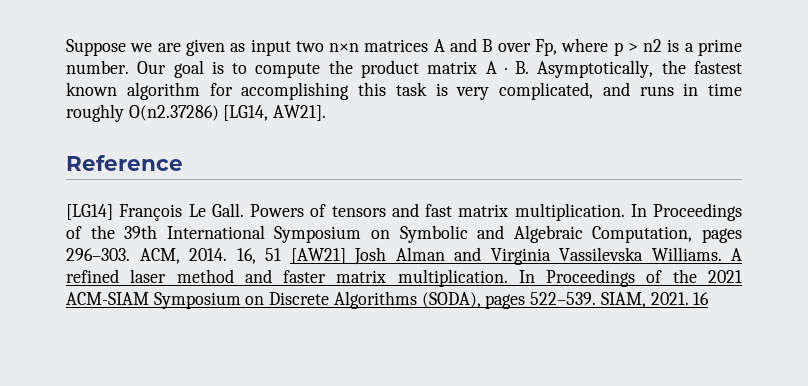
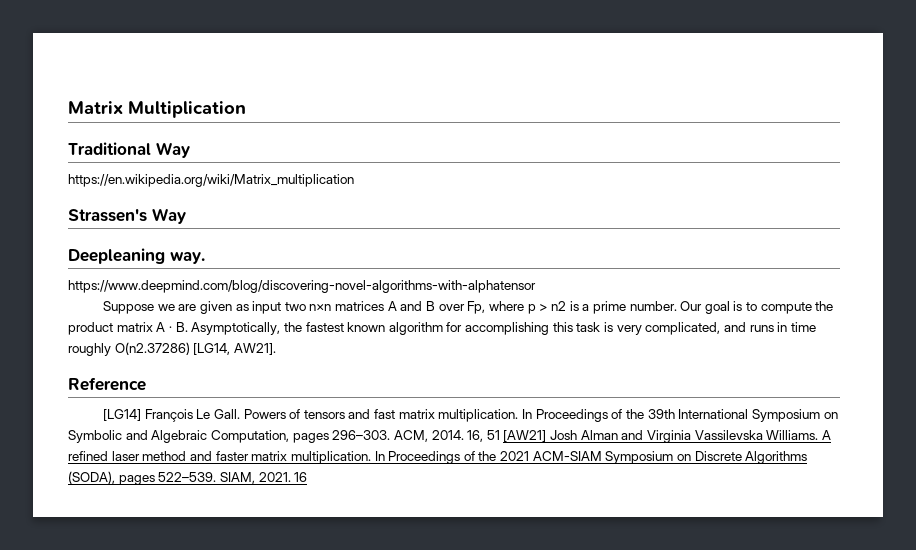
(66, 47) none -> [68,101,246,118] [68,142,190,158] [68,174,354,187] [68,208,186,224] [68,248,205,264] [68,280,536,293] Matrix Multiplication // Traditional Way // https://en.wikipedia.org/wiki/Matrix_multiplication // Strassen's Way // Deepleaning way. // https://www.deepmind.com/blog/discovering-novel-algorithms-with-alphatensor //

